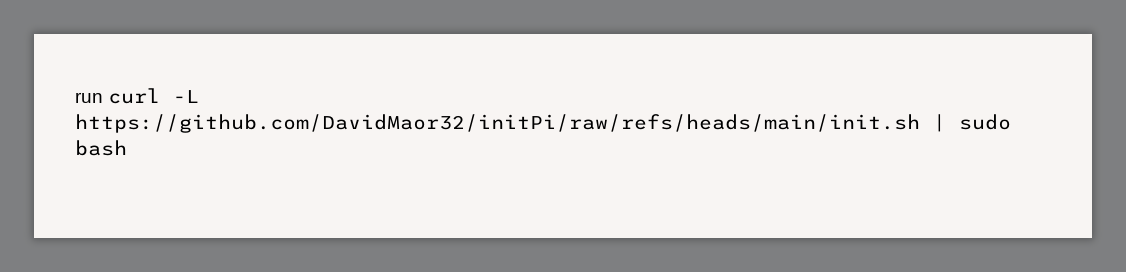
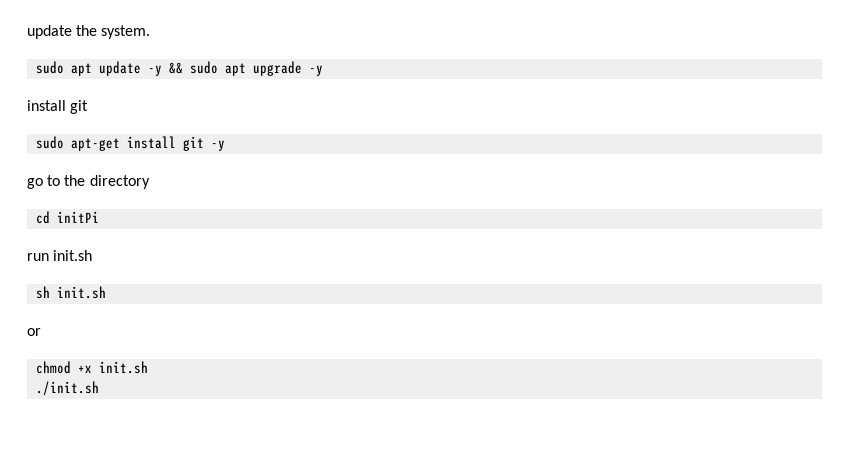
[75,88,200,104] [75,114,1011,133] [75,140,127,156] run curl -L https://github.com/DavidMaor32/initPi/raw/refs/heads/main/init.sh | sudo bash -> [27,25,151,39] [36,61,324,76] [27,100,89,114] [36,136,226,151] [27,175,150,189] [36,211,100,224] [27,250,93,261] [36,286,107,299] [27,328,41,336] [36,361,149,374] [36,381,100,396] update the system. // sudo apt update -y && sudo apt upgrade -y // install git // sudo apt-get install git -y // go to the directory // cd initPi // run init.sh // sh init.sh // or // chmod +x init.sh // ./init.sh

